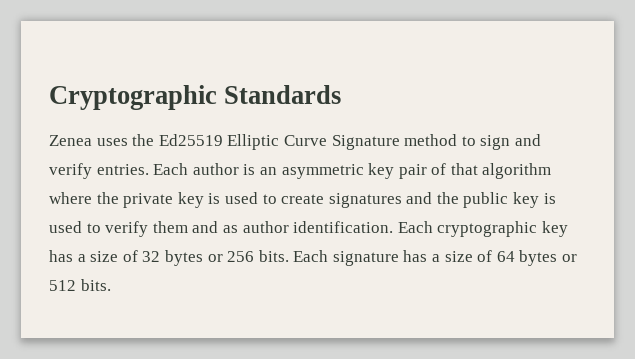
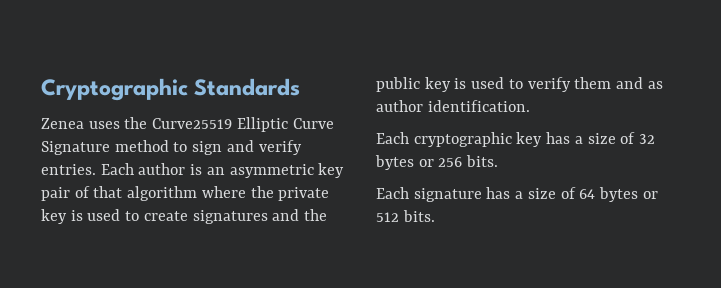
[158,134,223,146] Ed25519 -> [152,118,233,129] Curve25519
(394, 227) none -> (530, 106) //
(289, 256) none -> (499, 161) //

